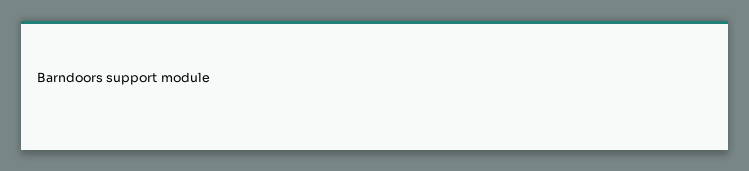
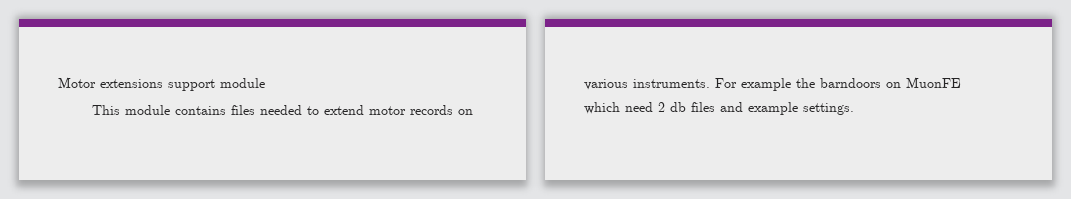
[37,72,103,83] Barndoors -> [58,77,163,88] Motor extensions
(210, 77) none -> [92,105,474,115] [584,77,961,91] [584,102,854,115] // This module contains files needed to extend motor records on various instruments. For example the barndoors on MuonFE which need 2 db files and example settings.

